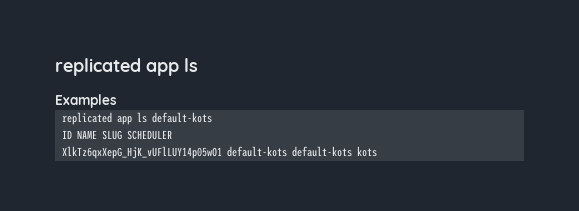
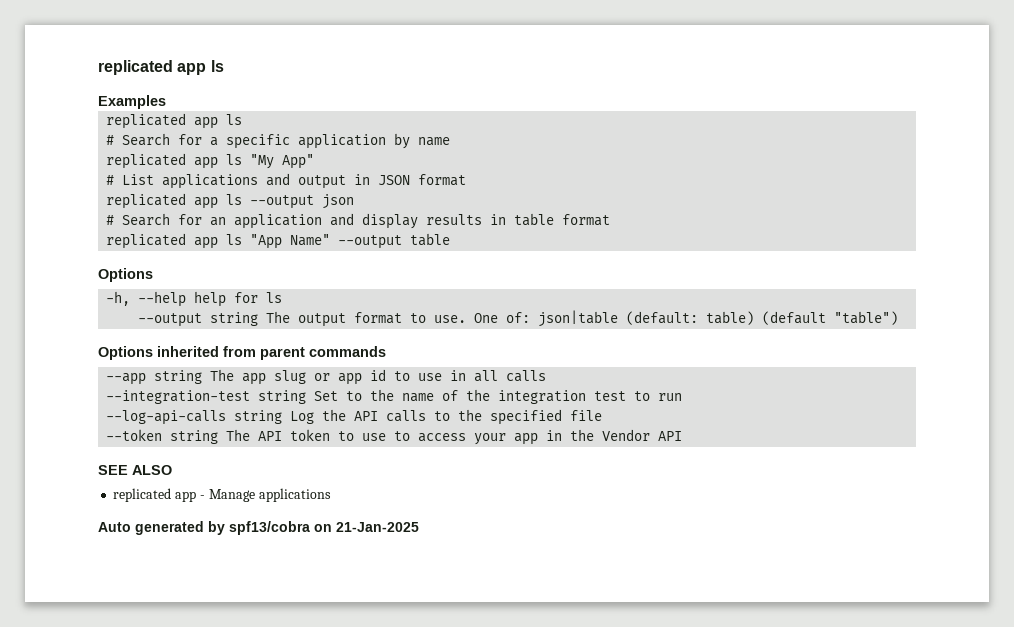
[151,112,212,123] [61,130,172,140] [61,146,377,159] default-kots // ID NAME SLUG SCHEDULER // XlkTz6qxXepG_HjK_vUFlLUY14p05wO1 default-kots default-kots kots -> [106,133,451,149] [106,153,315,169] [106,173,467,189] [106,193,355,209] [106,213,611,229] [106,233,451,249] [98,268,153,282] [106,291,283,307] [138,310,899,327] [98,346,386,360] [106,369,547,385] [106,389,683,404] [106,409,603,425] [106,429,683,445] [98,465,172,475] [113,488,331,502] [98,521,419,535] // # Search for a specific application by name // replicated app ls "My App" // # List applications and output in JSON format // replicated app ls --output json // # Search for an application and display results in table format // replicated app ls "App Name" --output table // Options // -h, --help help for ls // --output string The output format to use. One of: json|table (default: table) (default "table") // Options inherited from parent commands // --app string The app slug or app id to use in all calls // --integration-test string Set to the name of the integration test to run // --log-api-calls string Log the API calls to the specified file // --token string The API token to use to access your app in the Vendor API // SEE ALSO // replicated app - Manage applications // Auto generated by spf13/cobra on 21-Jan-2025

